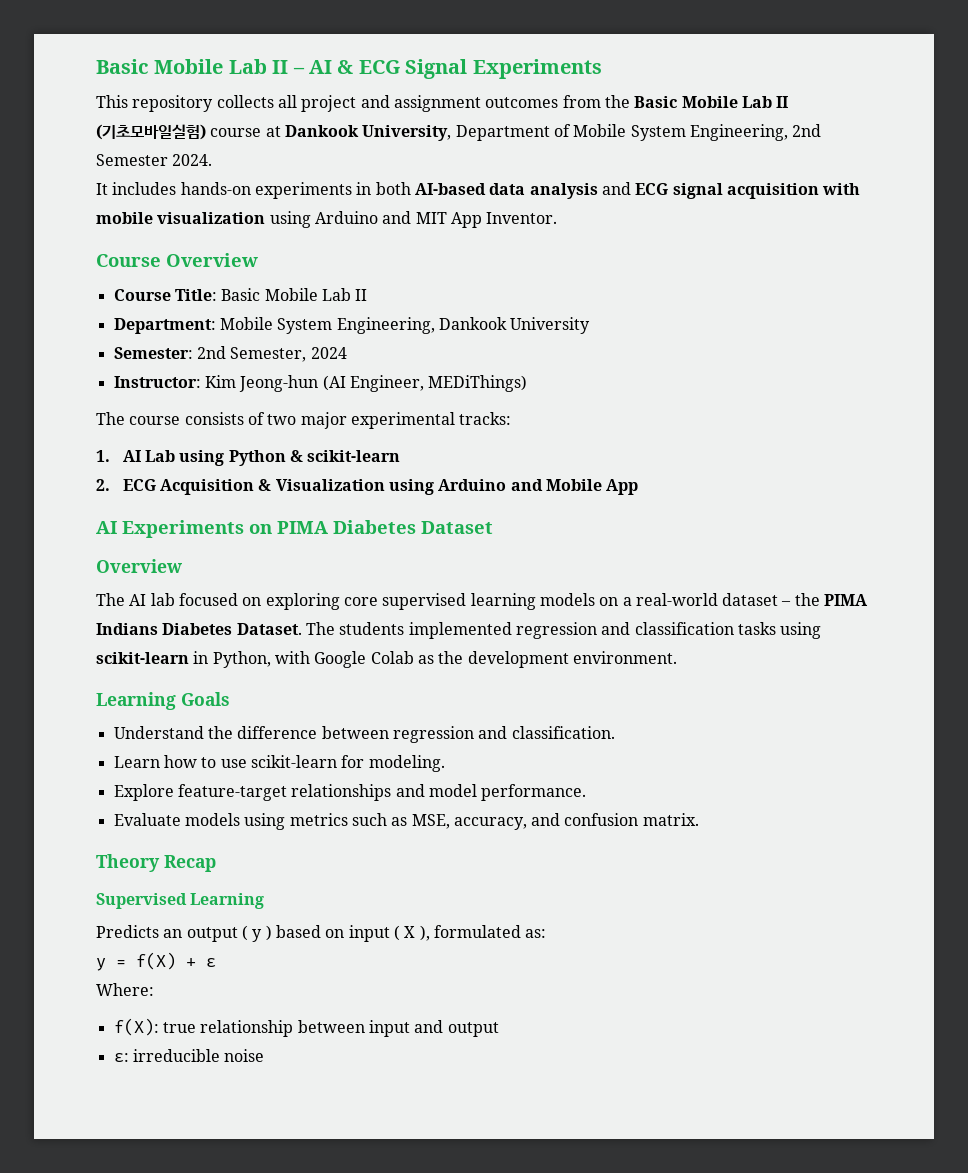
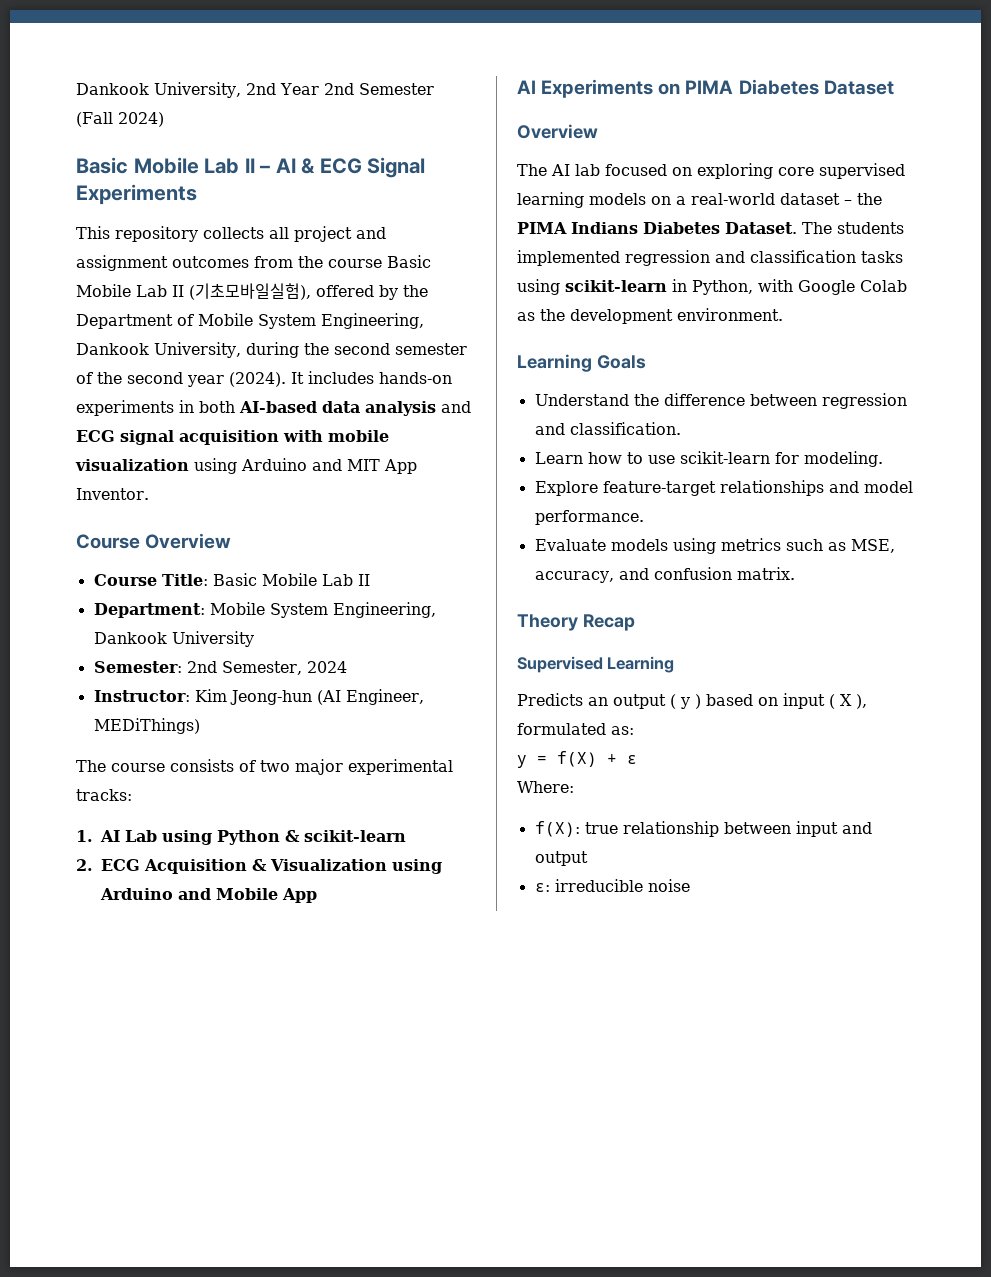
(96, 66) none -> [76,82,434,98] [76,112,164,127] Dankook University, 2nd Year 2nd Semester (Fall 2024) //
[634,96,789,108] [96,124,452,141] Basic Mobile Lab II (기초모바일실험) course at Dankook University, -> [328,255,431,268] [76,283,428,300] course Basic Mobile Lab II (기초모바일실험), offered by the
[792,124,822,137] [96,154,213,166] 2nd Semester 2024. // -> [76,342,467,358] [76,372,286,387] Dankook University, during the second semester of the second year (2024).

